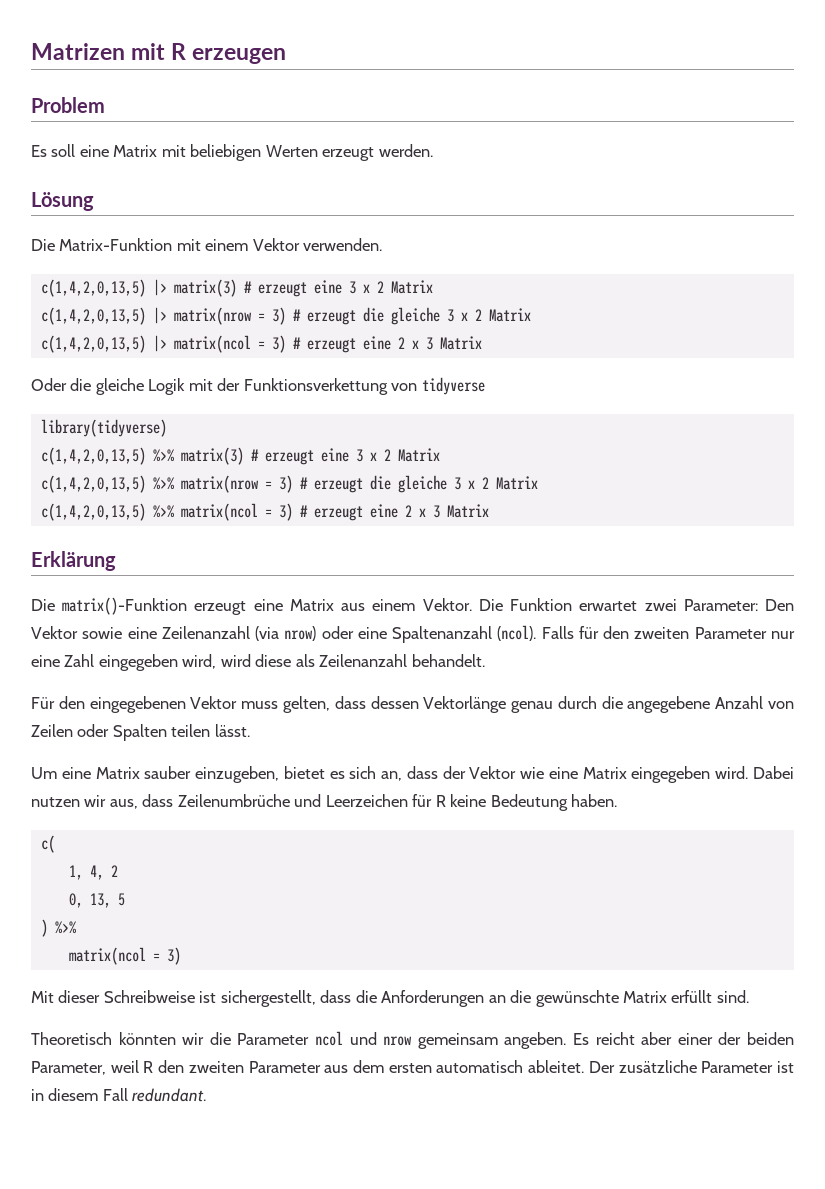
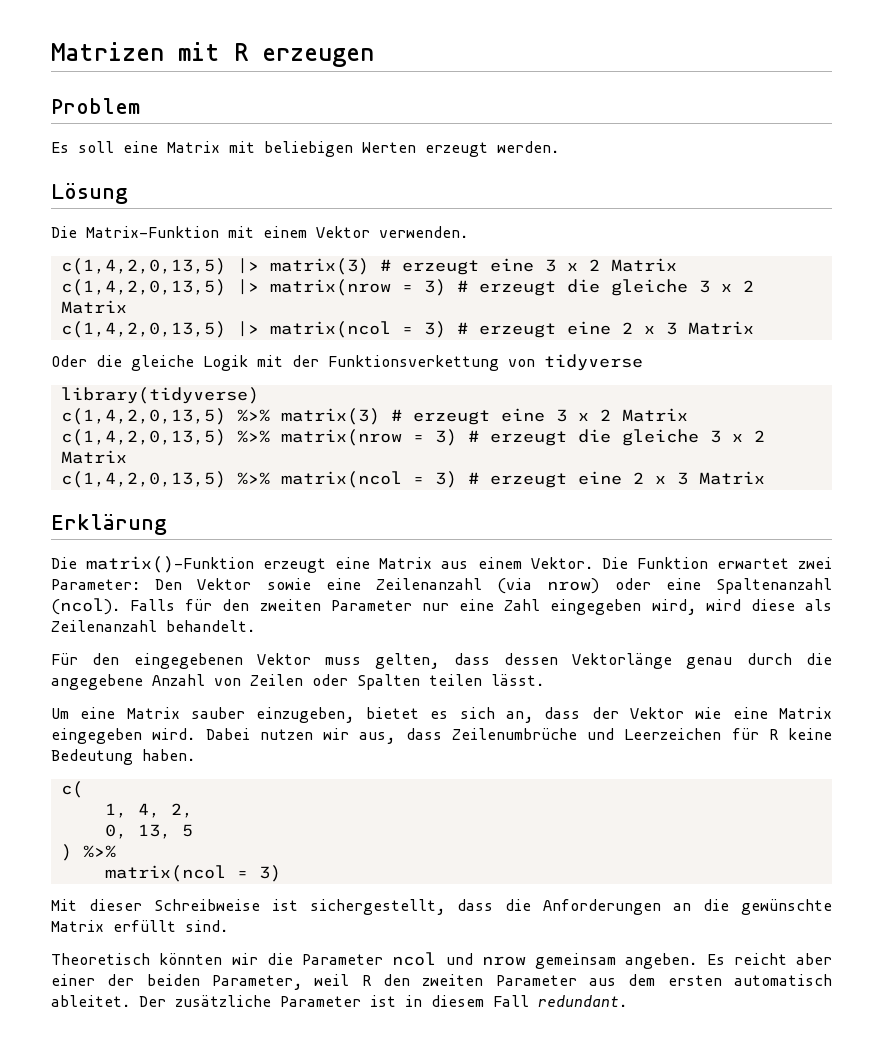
[110,865,118,877] 2 -> [170,803,193,818] 2,

